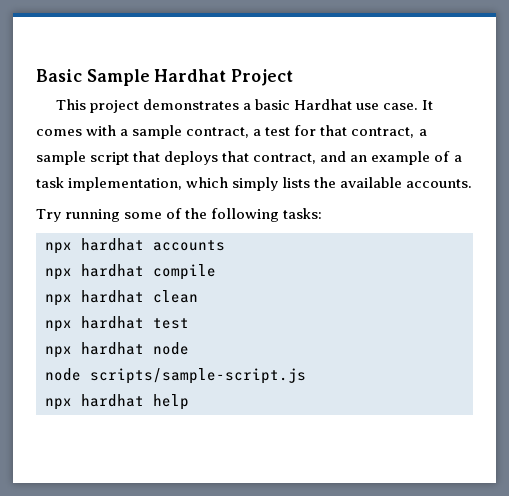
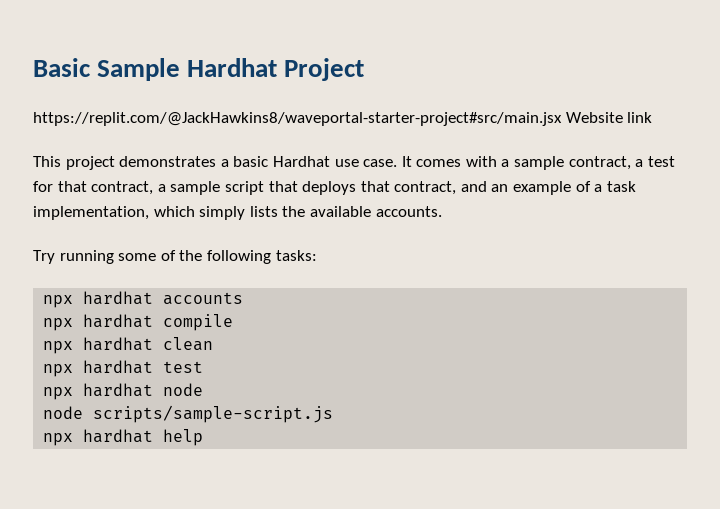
(294, 77) none -> [33,112,653,126] // https://replit.com/@JackHawkins8/waveportal-starter-project#src/main.jsx Website link

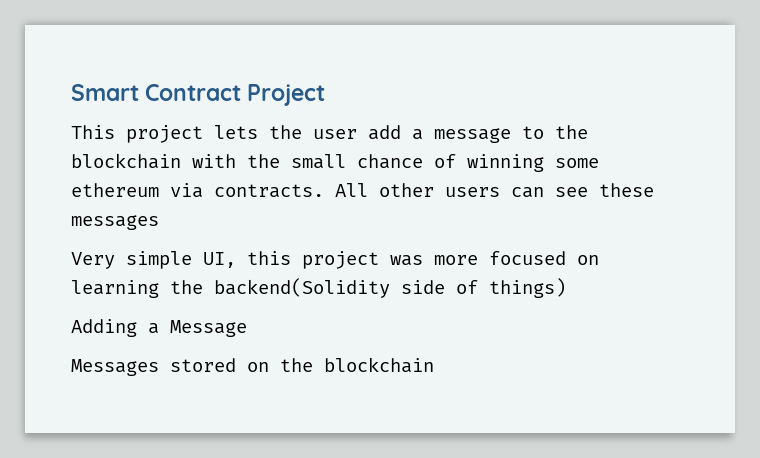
[33,58,365,81] [33,112,653,126] [33,156,675,170] [33,181,636,195] [33,206,442,220] [33,250,317,264] [43,291,244,308] [43,314,234,331] [43,337,214,354] [43,360,204,377] [43,383,204,400] [43,405,334,423] [43,429,204,446] Basic Sample Hardhat Project // https://replit.com/@JackHawkins8/waveportal-starter-project#src/main.jsx Website link // This project demonstrates a basic Hardhat use case. It comes with a sample contract, a test for that contract, a sample script that deploys that contract, and an example of a task implementation, which simply lists the available accounts. // Try running some of the following tasks: // npx hardhat accounts // npx hardhat compile // npx hardhat clean // npx hardhat test // npx hardhat node // node scripts/sample-script.js // npx hardhat help -> [71,84,326,106] [71,125,588,143] [71,153,599,172] [71,183,654,198] [71,215,159,230] [71,251,599,269] [71,278,566,298] [71,319,247,337] [71,357,434,376] Smart Contract Project // This project lets the user add a message to the blockchain with the small chance of winning some ethereum via contracts. All other users can see these messages // Very simple UI, this project was more focused on learning the backend(Solidity side of things) // Adding a Message // Messages stored on the blockchain

